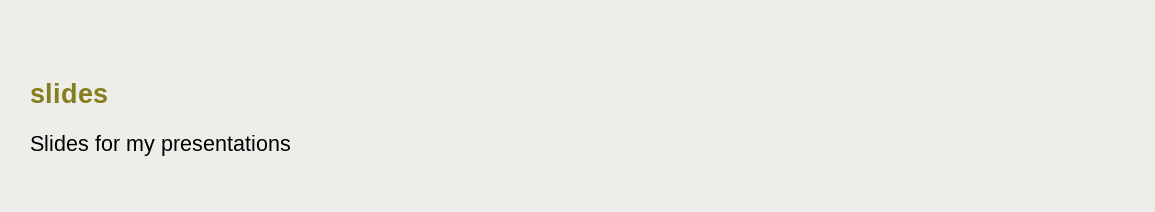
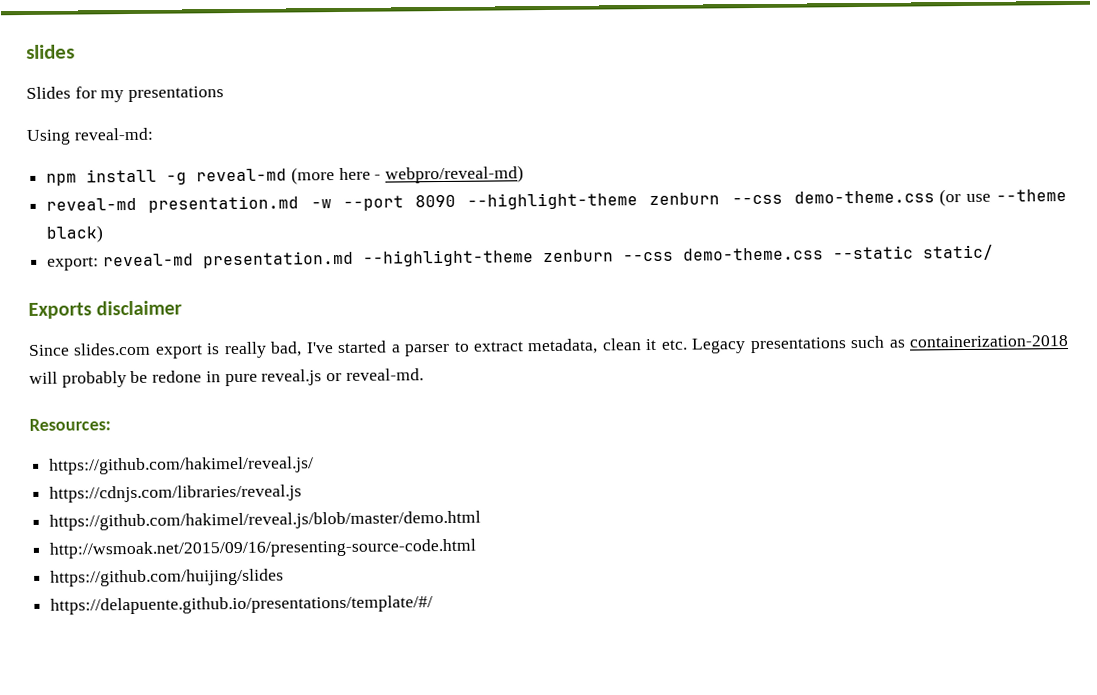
(291, 145) none -> [26,127,153,145] [46,165,525,186] [46,189,1068,213] [46,225,104,243] [47,244,994,271] [28,300,183,319] [28,335,1070,359] [29,368,424,388] [29,418,111,431] [49,456,315,475] [49,484,303,503] [49,510,482,531] [49,538,477,559] [50,568,285,587] [50,595,434,615] // Using reveal-md: // npm install -g reveal-md (more here - webpro/reveal-md) // reveal-md presentation.md -w --port 8090 --highlight-theme zenburn --css demo-theme.css (or use --theme black) // export: reveal-md presentation.md --highlight-theme zenburn --css demo-theme.css --static static/ // Exports disclaimer // Since slides.com export is really bad, I've started a parser to extract metadata, clean it etc. Legacy presentations such as containerization-2018 will probably be redone in pure reveal.js or reveal-md. // Resources: // https://github.com/hakimel/reveal.js/ // https://cdnjs.com/libraries/reveal.js // https://github.com/hakimel/reveal.js/blob/master/demo.html // http://wsmoak.net/2015/09/16/presenting-source-code.html // https://github.com/huijing/slides // https://delapuente.github.io/presentations/template/#/

